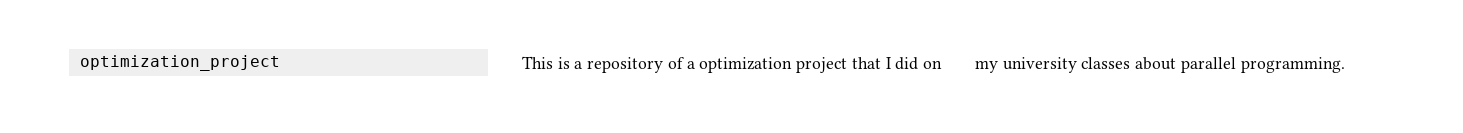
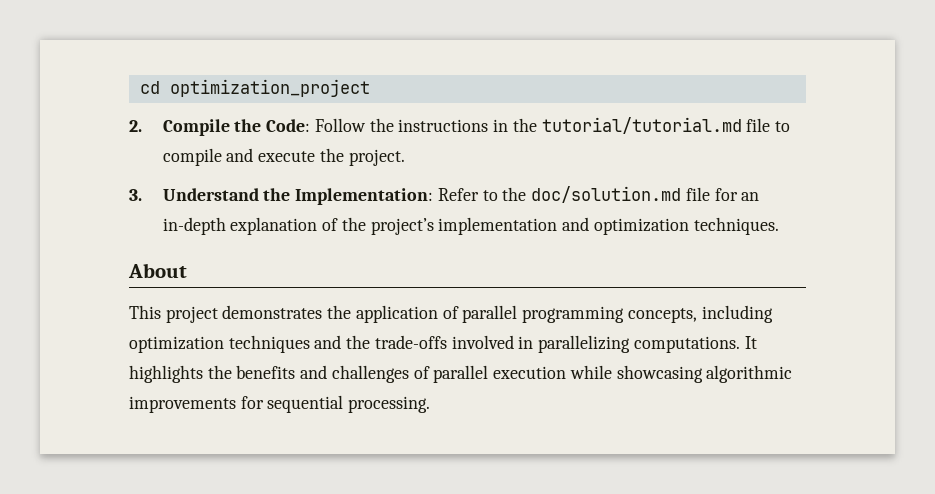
(79, 63) none -> [139,81,160,94] cd
[522,56,1345,73] This is a repository of a optimization project that I did on my university classes about parallel programming. -> [129,117,790,136] [162,148,405,166] [129,186,760,205] [162,217,779,235] [128,263,187,278] [129,305,773,323] [129,335,757,353] [129,365,793,383] [129,395,431,413] 2. Compile the Code: Follow the instructions in the tutorial/tutorial.md file to compile and execute the project. // 3. Understand the Implementation: Refer to the doc/solution.md file for an in-depth explanation of the project’s implementation and optimization techniques. // About // This project demonstrates the application of parallel programming concepts, including optimization techniques and the trade-offs involved in parallelizing computations. It highlights the benefits and challenges of parallel execution while showcasing algorithmic improvements for sequential processing.

